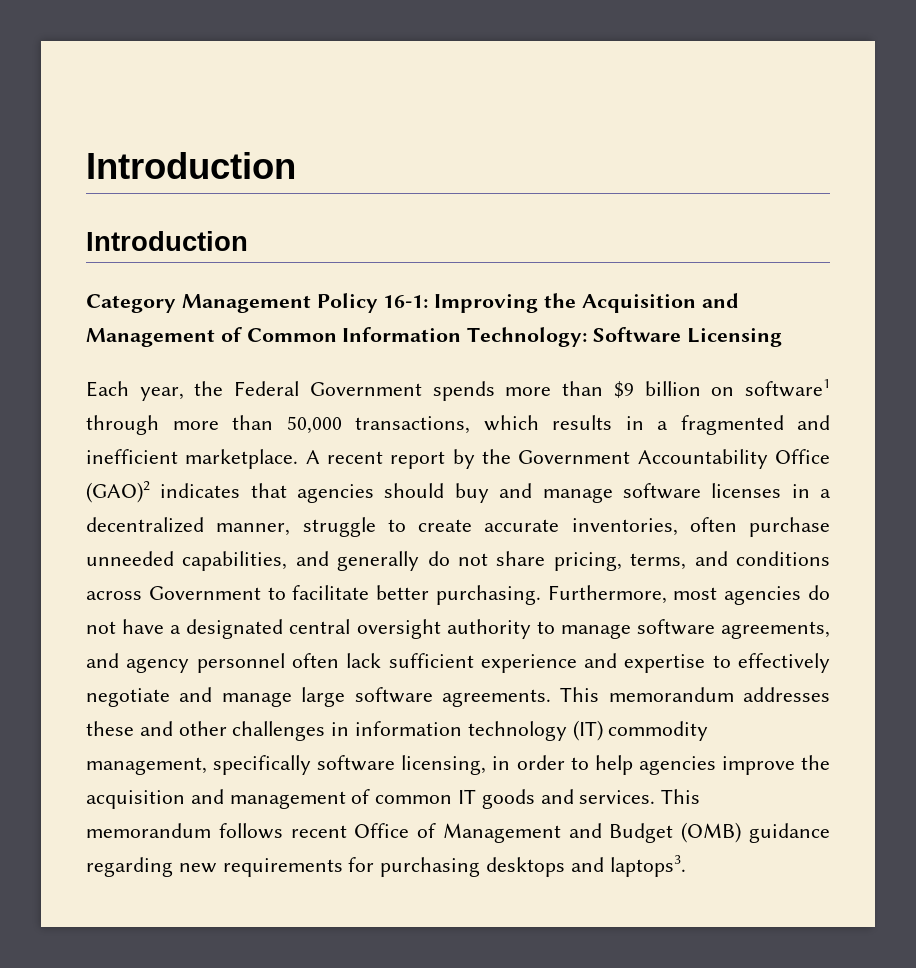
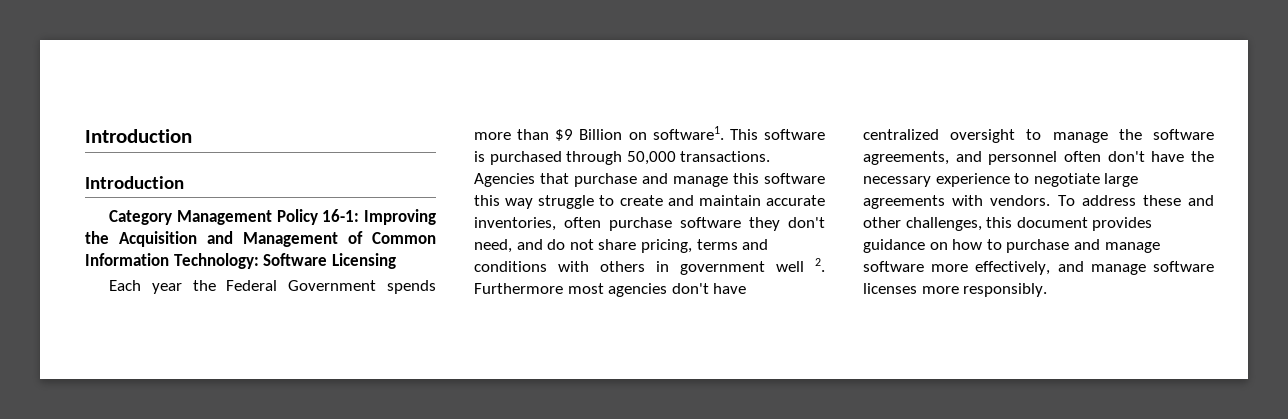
[139,387,184,401] year, -> [151,283,182,294] year
[644,379,831,397] [86,415,830,435] [86,449,830,469] [86,481,832,503] [86,517,830,537] [86,551,830,571] [86,585,831,605] [86,619,830,639] [86,653,830,673] [86,687,830,707] [86,720,709,741] [86,755,830,775] [86,789,701,809] [86,822,831,843] [86,855,686,877] billion on software1 through more than 50,000 transactions, which results in a fragmented and inefficient marketplace. A recent report by the Government Accountability Office (GAO)2 indicates that agencies should buy and manage software licenses in a decentralized manner, struggle to create accurate inventories, often purchase unneeded capabilities, and generally do not share pricing, terms, and conditions across Government to facilitate better purchasing. Furthermore, most agencies do not have a designated central oversight authority to manage software agreements, and agency personnel often lack sufficient experience and expertise to effectively negotiate and manage large software agreements. This memorandum addresses these and other challenges in information technology (IT) commodity management, specifically software licensing, in order to help agencies improve the acquisition and management of common IT goods and services. This memorandum follows recent Office of Management and Budget (OMB) guidance regarding new requirements for purchasing desktops and laptops3. -> [579,126,825,140] [474,151,771,165] [474,173,825,187] [474,195,825,209] [474,217,825,231] [474,239,769,253] [474,258,825,275] [474,283,747,297] [863,129,1214,143] [863,151,1214,165] [863,173,1139,187] [863,195,1214,209] [863,217,1153,231] [863,239,1160,253] [863,261,1214,275] [863,283,1048,297] Billion on software1. This software is purchased through 50,000 transactions. Agencies that purchase and manage this software this way struggle to create and maintain accurate inventories, often purchase software they don't need, and do not share pricing, terms and conditions with others in government well 2. Furthermore most agencies don't have centralized oversight to manage the software agreements, and personnel often don't have the necessary experience to negotiate large agreements with vendors. To address these and other challenges, this document provides guidance on how to purchase and manage software more effectively, and manage software licenses more responsibly.

